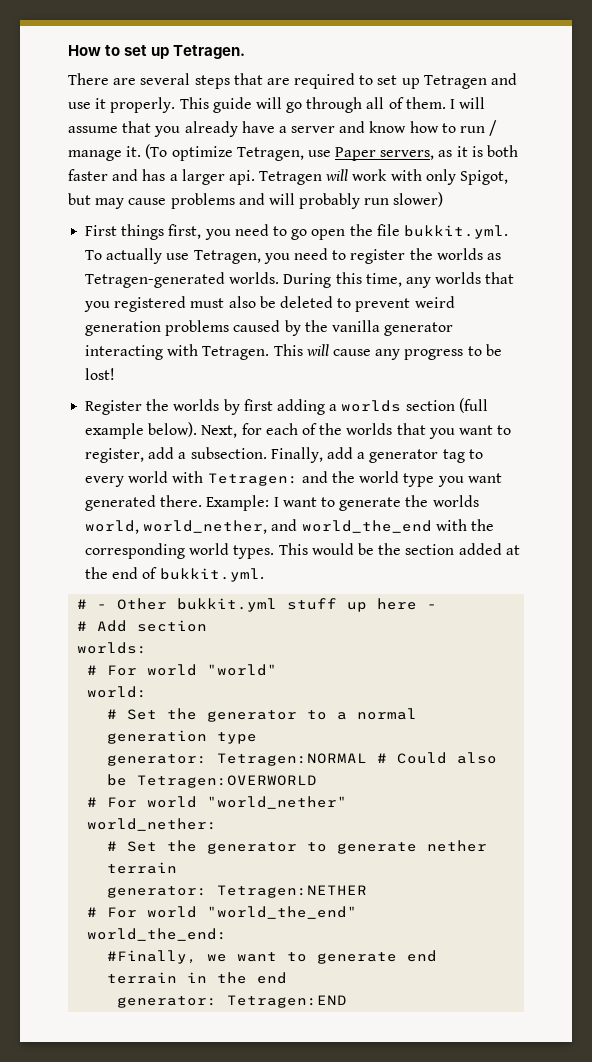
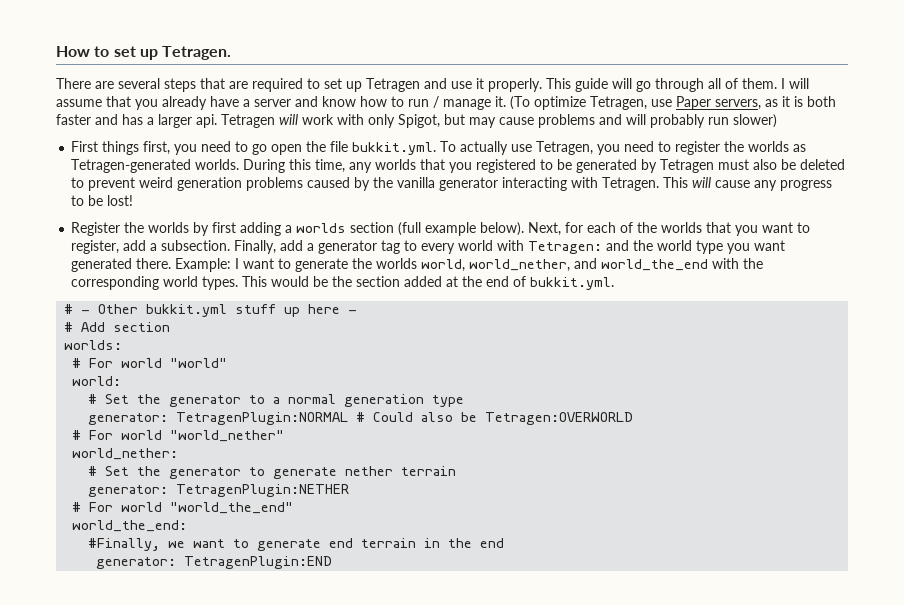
(187, 304) none -> [540,159,715,173] to be generated by Tetragen
[217,753,368,766] Tetragen:NORMAL -> [176,412,349,425] TetragenPlugin:NORMAL
[217,885,368,898] Tetragen:NETHER -> [176,484,350,497] TetragenPlugin:NETHER
[227,995,348,1008] Tetragen:END -> [184,556,333,569] TetragenPlugin:END

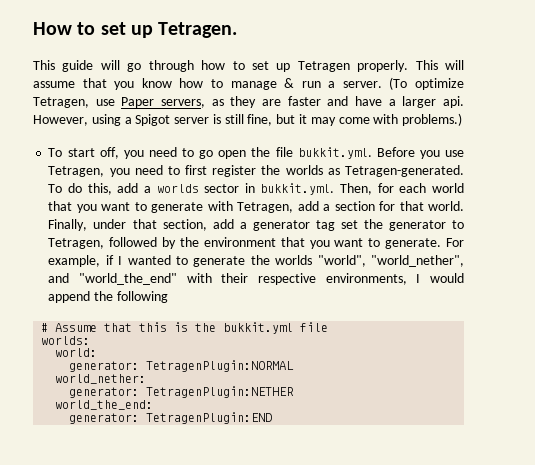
[56,78,542,92] There are several steps that are required to set up Tetragen and use it properly. -> (238, 30) none
[708,78,809,89] [56,96,506,110] all of them. I will assume that you already have a server and know how to run / manage it. -> [201,60,465,72] [33,78,382,90] how to set up Tetragen properly. This will assume that you know how to manage & run a server.
[782,96,836,107] it is both -> [230,96,281,108] they are
[122,114,143,125] has -> [355,96,382,106] have
[221,114,777,128] [71,141,171,155] Tetragen will work with only Spigot, but may cause problems and will probably run slower) // First things first, -> [33,113,463,126] [48,147,119,159] However, using a Spigot server is still fine, but it may come with problems.) // To start off,
[440,141,509,155] To actually -> [376,147,440,159] Before you
(672, 146) none -> [185,165,208,175] first
[71,159,846,173] [71,177,833,191] [71,195,134,206] [71,222,811,236] [71,240,786,254] [71,258,764,272] [71,276,615,290] [64,304,358,317] [64,322,171,332] [64,340,123,350] [72,358,228,368] [72,376,122,386] [88,394,465,407] [88,412,634,425] [72,430,285,442] [72,448,179,460] [88,466,457,479] [88,484,350,497] [72,502,294,514] [72,520,188,532] [88,538,505,551] Tetragen-generated worlds. During this time, any worlds that you registered to be generated by Tetragen must also be deleted to prevent weird generation problems caused by the vanilla generator interacting with Tetragen. This will cause any progress to be lost! // Register the worlds by first adding a worlds section (full example below). Next, for each of the worlds that you want to register, add a subsection. Finally, add a generator tag to every world with Tetragen: and the world type you want generated there. Example: I want to generate the worlds world, world_nether, and world_the_end with the corresponding world types. This would be the section added at the end of bukkit.yml. // # - Other bukkit.yml stuff up here - // # Add section // worlds: // # For world "world" // world: // # Set the generator to a normal generation type // generator: TetragenPlugin:NORMAL # Could also be Tetragen:OVERWORLD // # For world "world_nether" // world_nether: // # Set the generator to generate nether terrain // generator: TetragenPlugin:NETHER // # For world "world_the_end" // world_the_end: // #Finally, we want to generate end terrain in the end -> [345,165,465,177] [48,183,464,195] [48,201,464,213] [48,219,465,231] [48,237,465,249] [48,255,464,267] [48,273,464,285] [48,291,168,303] [41,322,329,334] [41,336,91,345] [55,348,98,357] [69,360,295,372] [55,374,147,384] [69,386,295,398] [55,400,154,410] Tetragen-generated. To do this, add a worlds sector in bukkit.yml. Then, for each world that you want to generate with Tetragen, add a section for that world. Finally, under that section, add a generator tag set the generator to Tetragen, followed by the environment that you want to generate. For example, if I wanted to generate the worlds "world", "world_nether", and "world_the_end" with their respective environments, I would append the following // # Assume that this is the bukkit.yml file // worlds: // world: // generator: TetragenPlugin:NORMAL // world_nether: // generator: TetragenPlugin:NETHER // world_the_end:

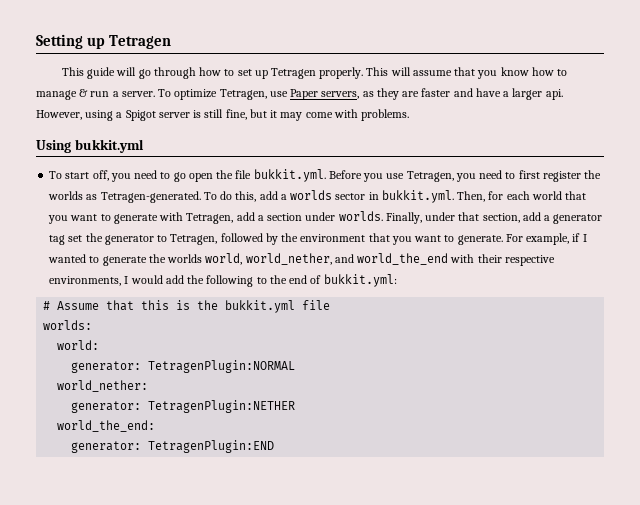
[33,22,238,38] How to set up Tetragen. -> [36,34,172,49] Setting up Tetragen
[389,77,408,90] (To -> [158,89,172,97] To
[402,113,463,126] problems.) -> [361,109,410,121] [36,139,144,153] problems. // Using bukkit.yml
[379,201,464,211] for that world. -> [305,211,383,221] under worlds.
[317,255,464,267] [48,273,178,285] "world", "world_nether", and "world_the_end" -> [205,253,449,265] world, world_nether, and world_the_end
[48,291,91,303] append -> [165,275,184,284] add
(168, 297) none -> [256,274,397,287] to the end of bukkit.yml:

